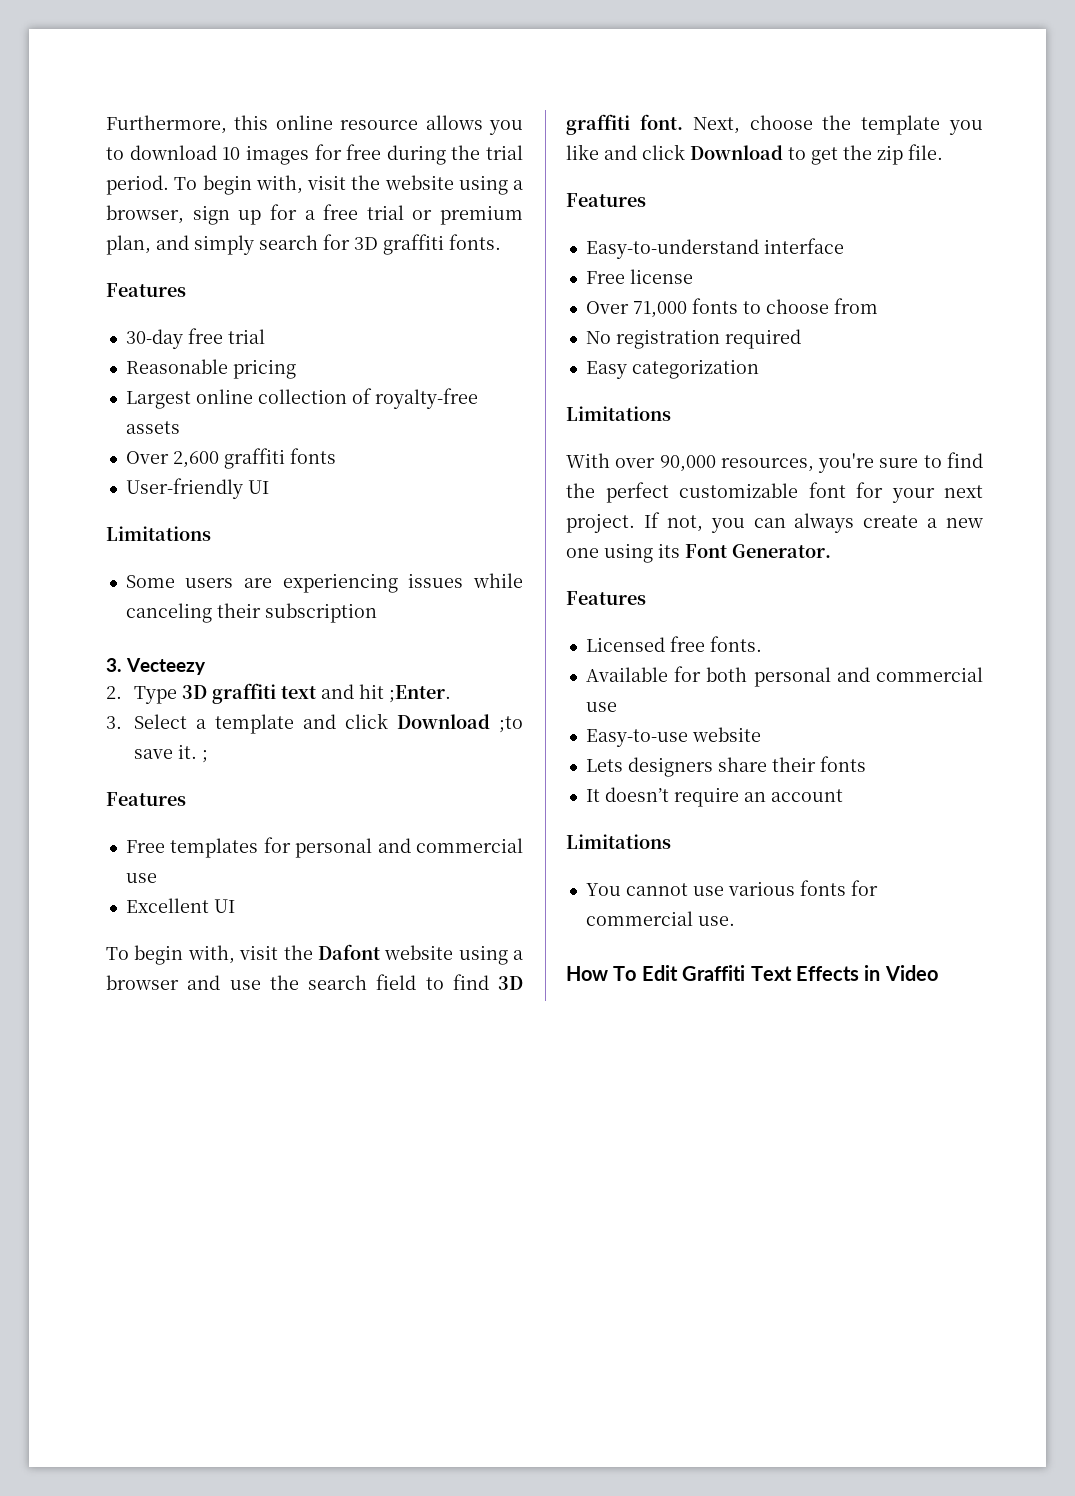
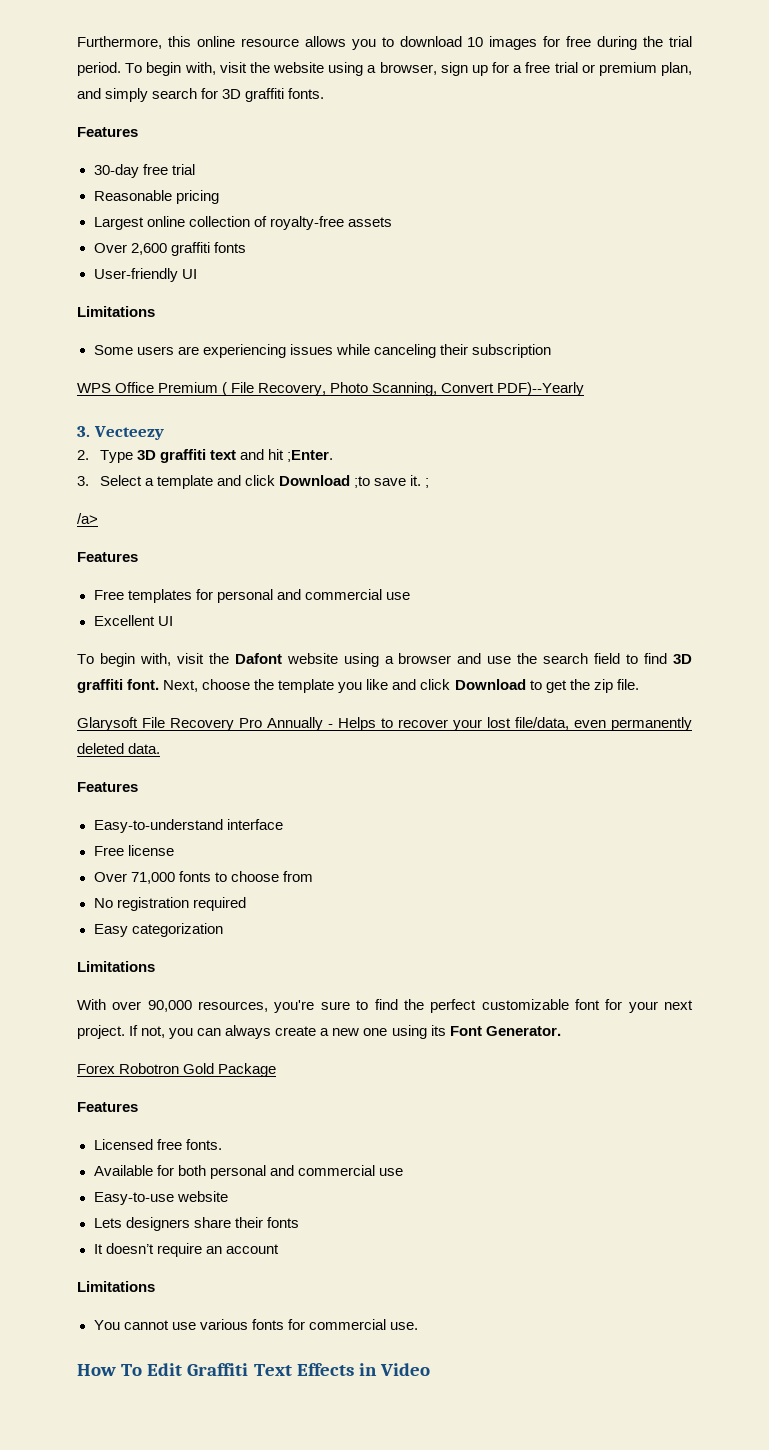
(377, 613) none -> [77,382,585,396] // WPS Office Premium ( File Recovery, Photo Scanning, Convert PDF)--Yearly
(208, 756) none -> [77,513,98,524] // /a>
(943, 152) none -> [77,717,692,731] [77,743,161,754] // Glarysoft File Recovery Pro Annually - Helps to recover your lost file/data, even permanently deleted data.
(831, 551) none -> [77,1063,277,1077] // Forex Robotron Gold Package

